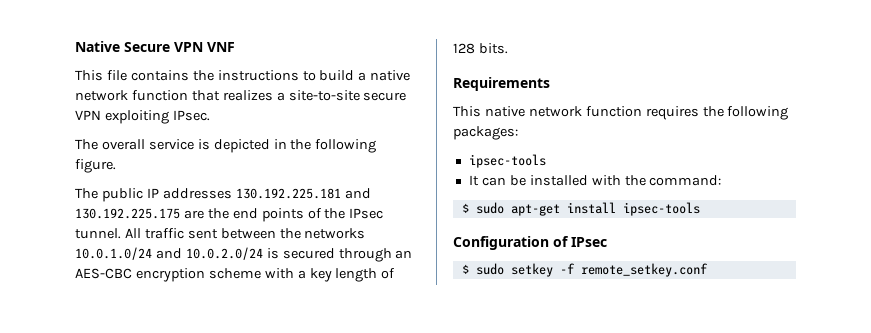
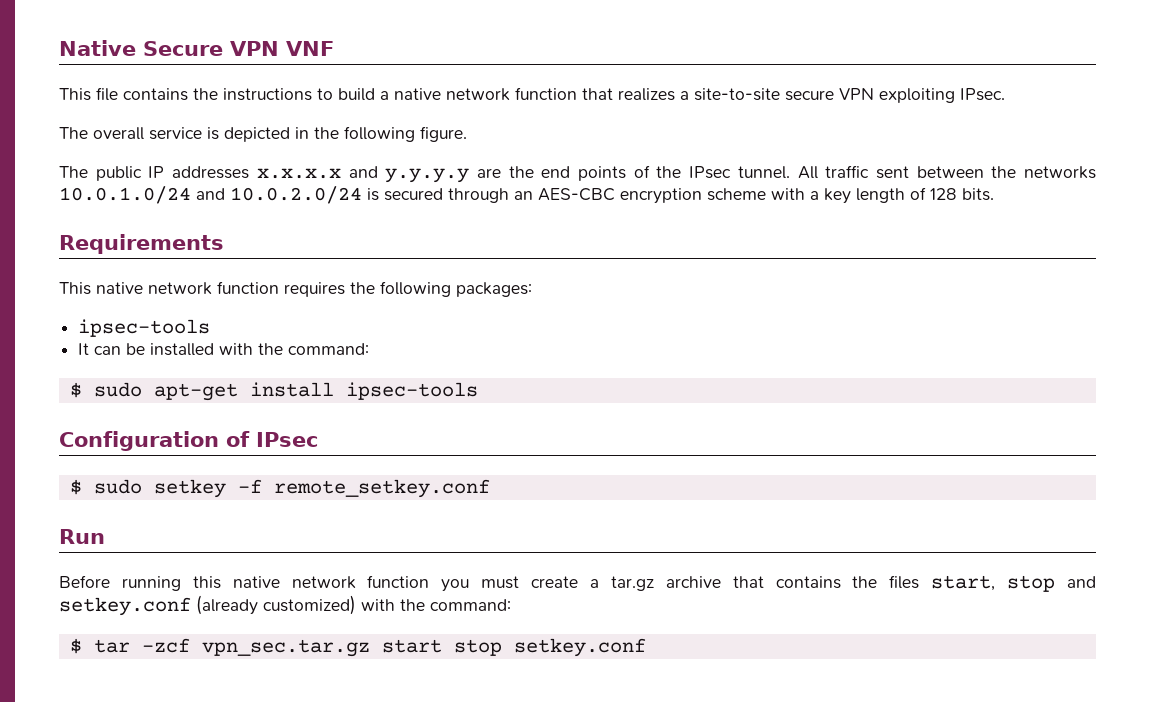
[235,188,371,199] [75,208,180,219] 130.192.225.181 and 130.192.225.175 -> [256,166,470,183] x.x.x.x and y.y.y.y
(708, 270) none -> [59,529,105,544] [59,575,1097,592] [59,595,511,616] [69,638,646,657] // Run // Before running this native network function you must create a tar.gz archive that contains the files start, stop and setkey.conf (already customized) with the command: // $ tar -zcf vpn_sec.tar.gz start stop setkey.conf

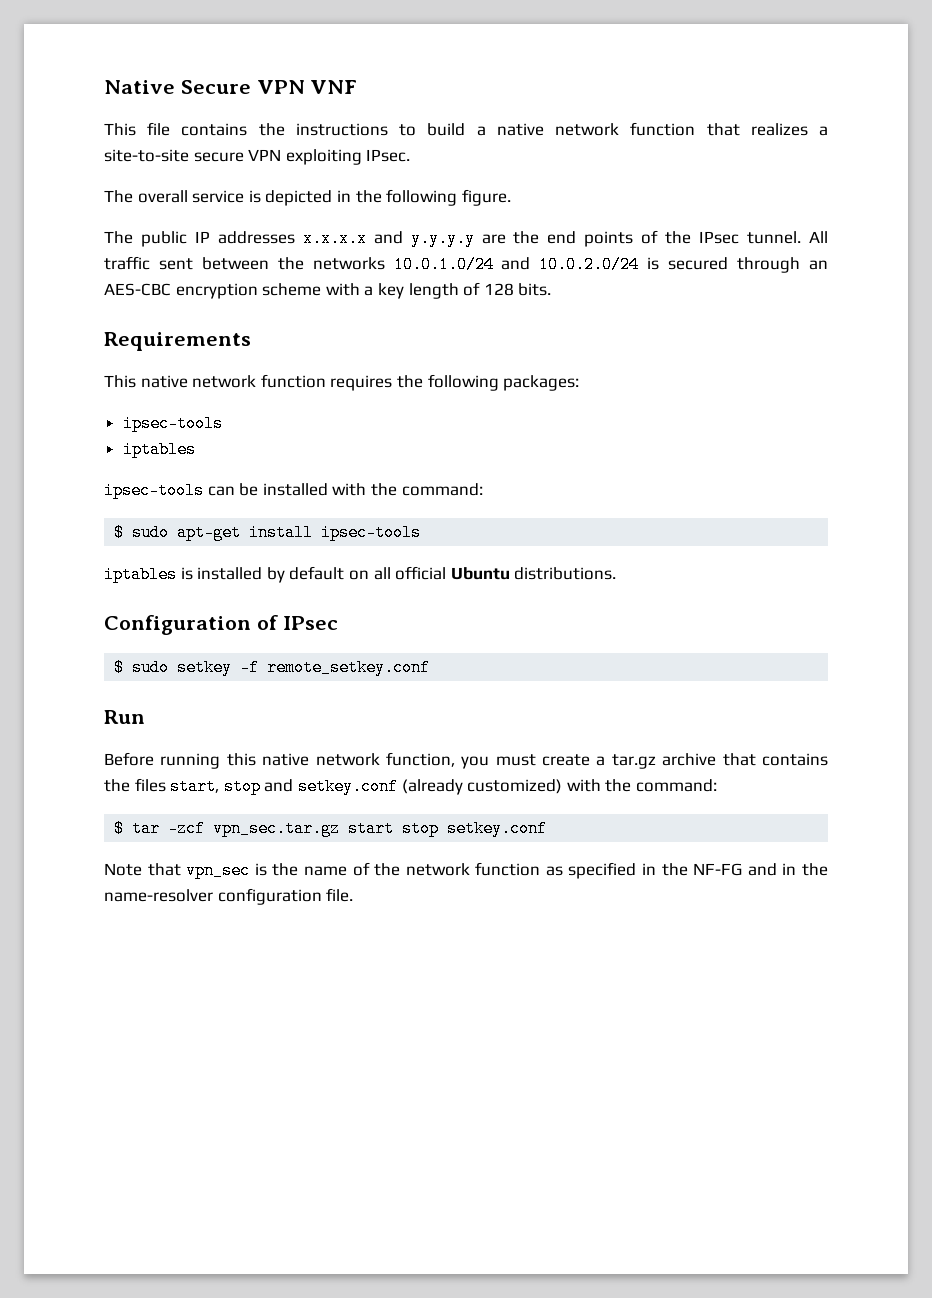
[78,343,90,355] It -> [122,441,196,458] [104,482,204,499] iptables // ipsec-tools
(478, 391) none -> [104,566,617,583] // iptables is installed by default on all official Ubuntu distributions.
[367,575,430,588] function -> [385,752,455,767] function,
(646, 647) none -> [104,862,829,879] [104,888,354,905] // Note that vpn_sec is the name of the network function as specified in the NF-FG and in the name-resolver configuration file.

